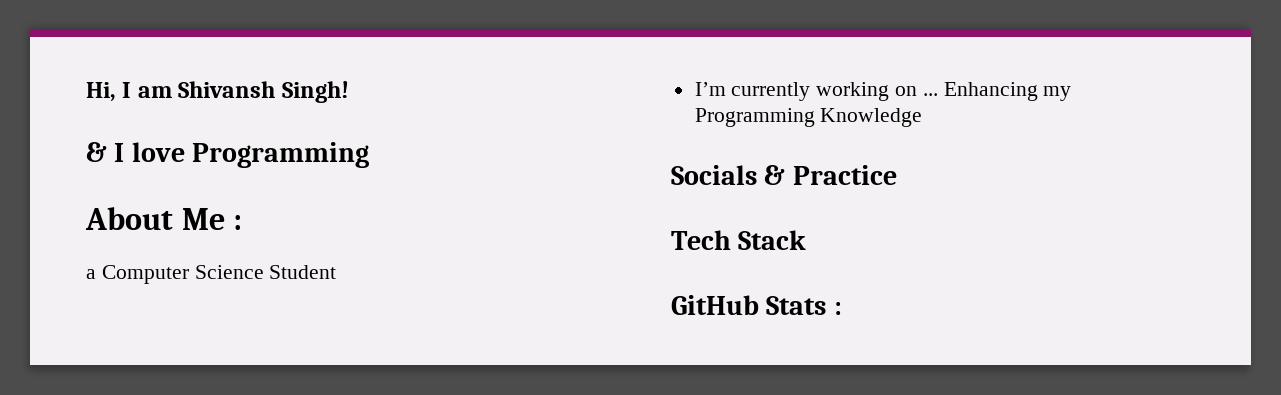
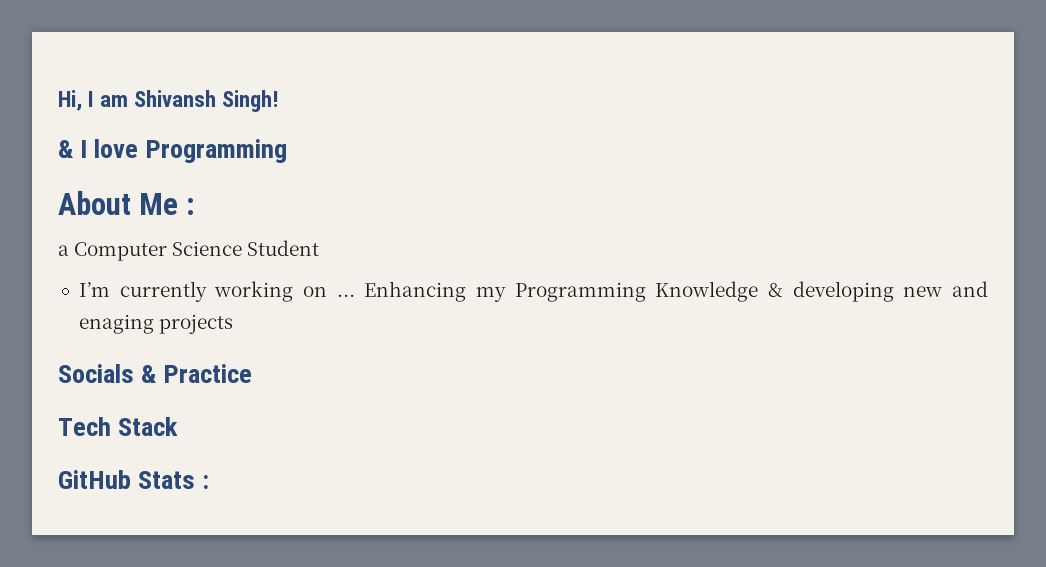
(923, 117) none -> [767,281,988,302] [78,314,234,334] & developing new and enaging projects

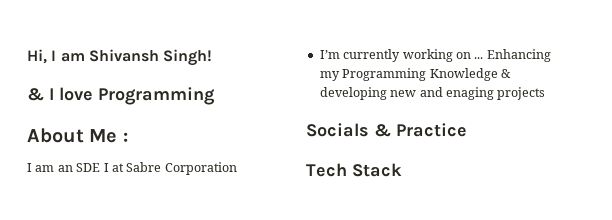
[58,240,320,261] a Computer Science Student -> [27,162,237,175] I am an SDE I at Sabre Corporation
[58,470,210,489] // GitHub Stats : -> (402, 170) none

